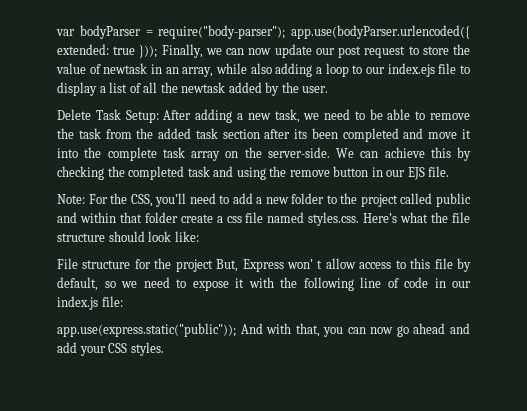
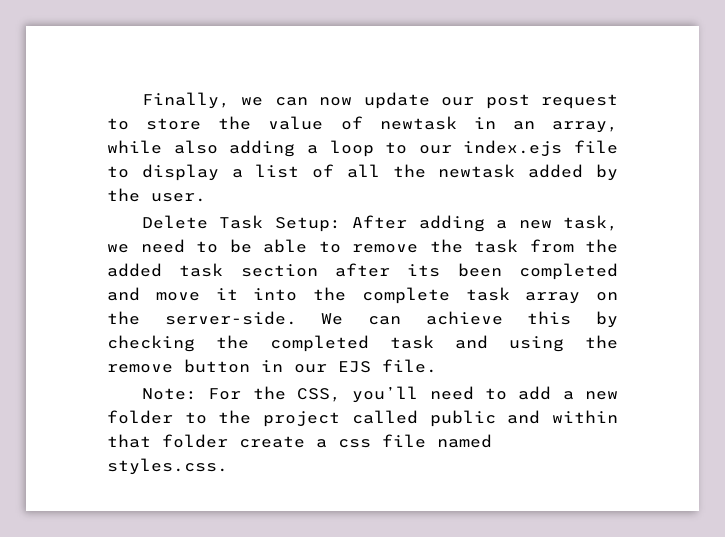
[56,25,470,39] [57,44,158,58] var bodyParser = require("body-parser"); app.use(bodyParser.urlencoded({ extended: true })); -> (141, 100) none
[363,212,470,223] [57,231,199,242] [57,258,472,272] [57,277,471,291] [57,296,123,310] [57,323,470,337] [57,342,164,356] Here’s what the file structure should look like: // File structure for the project But, Express won’ t allow access to this file by default, so we need to expose it with the following line of code in our index.js file: // app.use(express.static("public")); And with that, you can now go ahead and add your CSS styles. -> (228, 466) none

